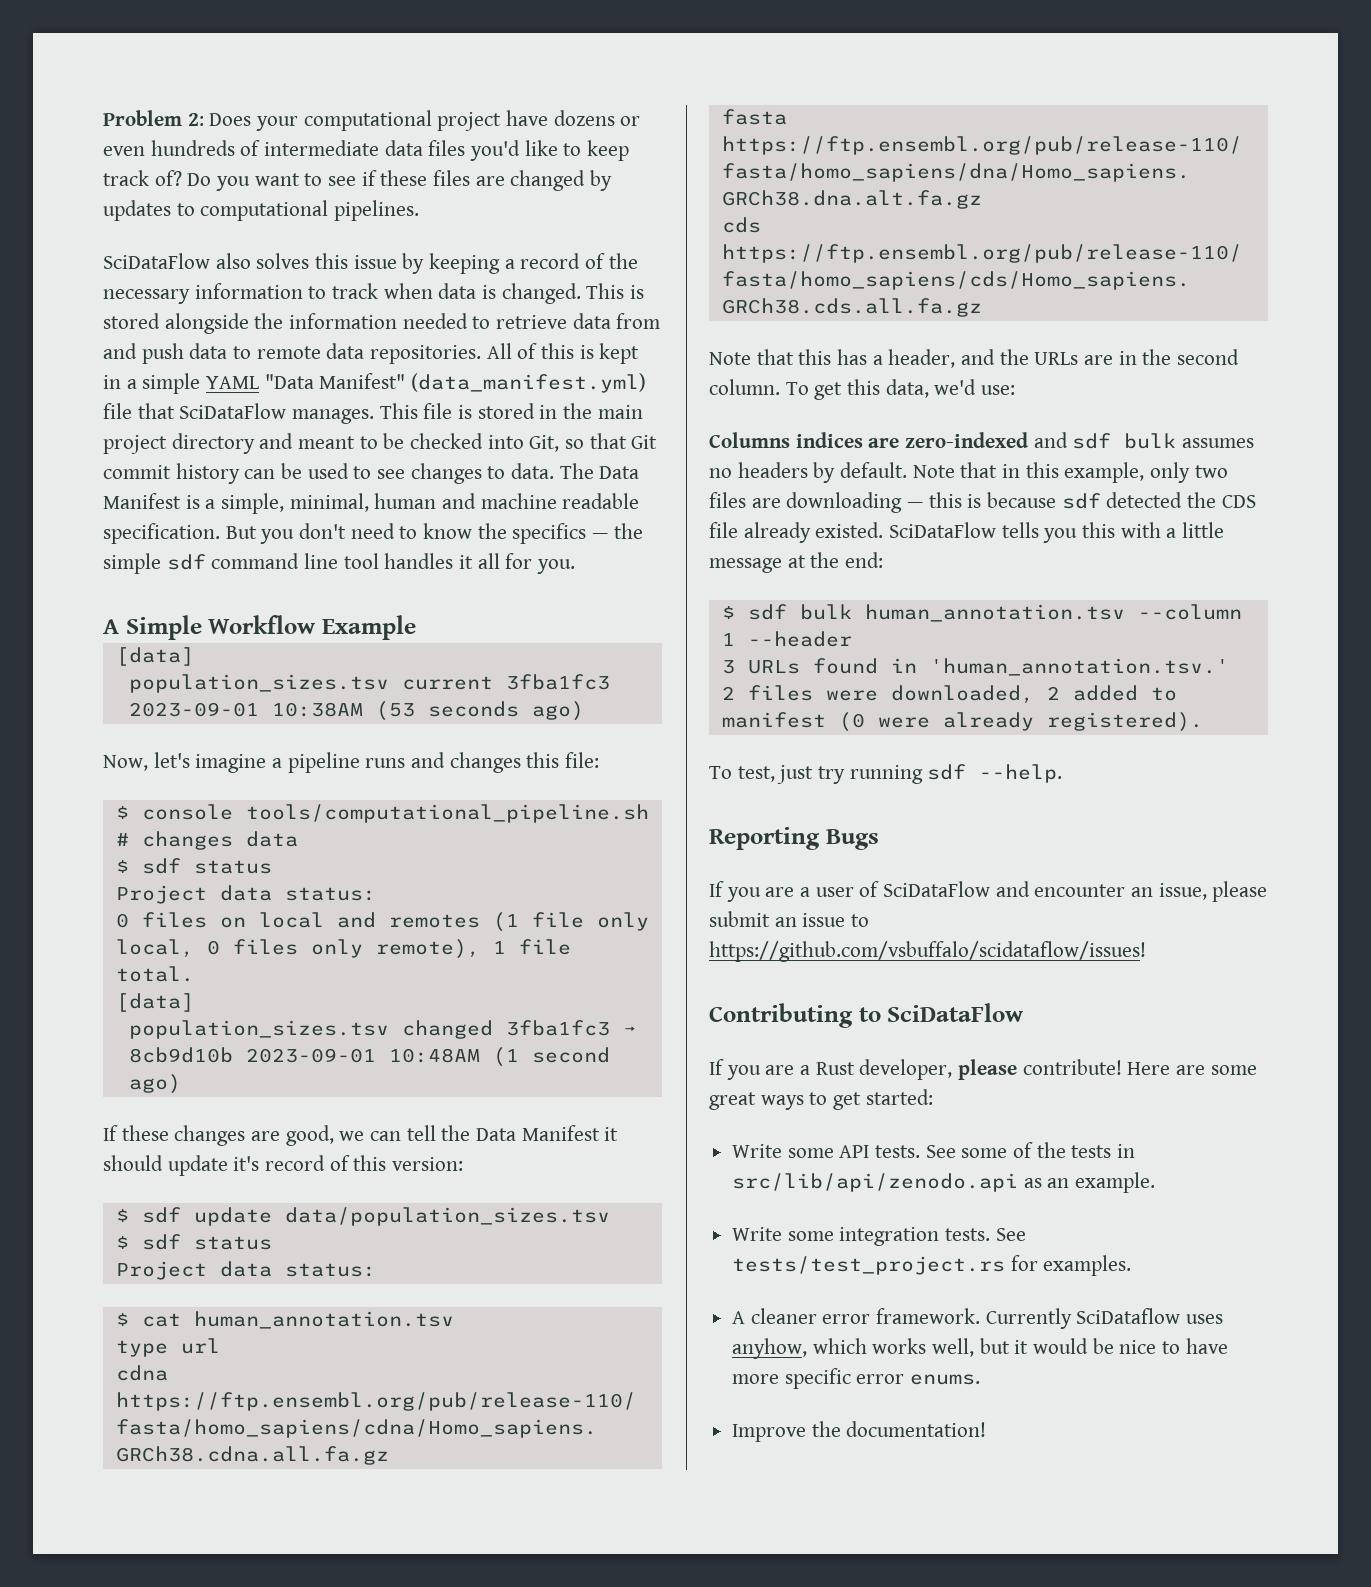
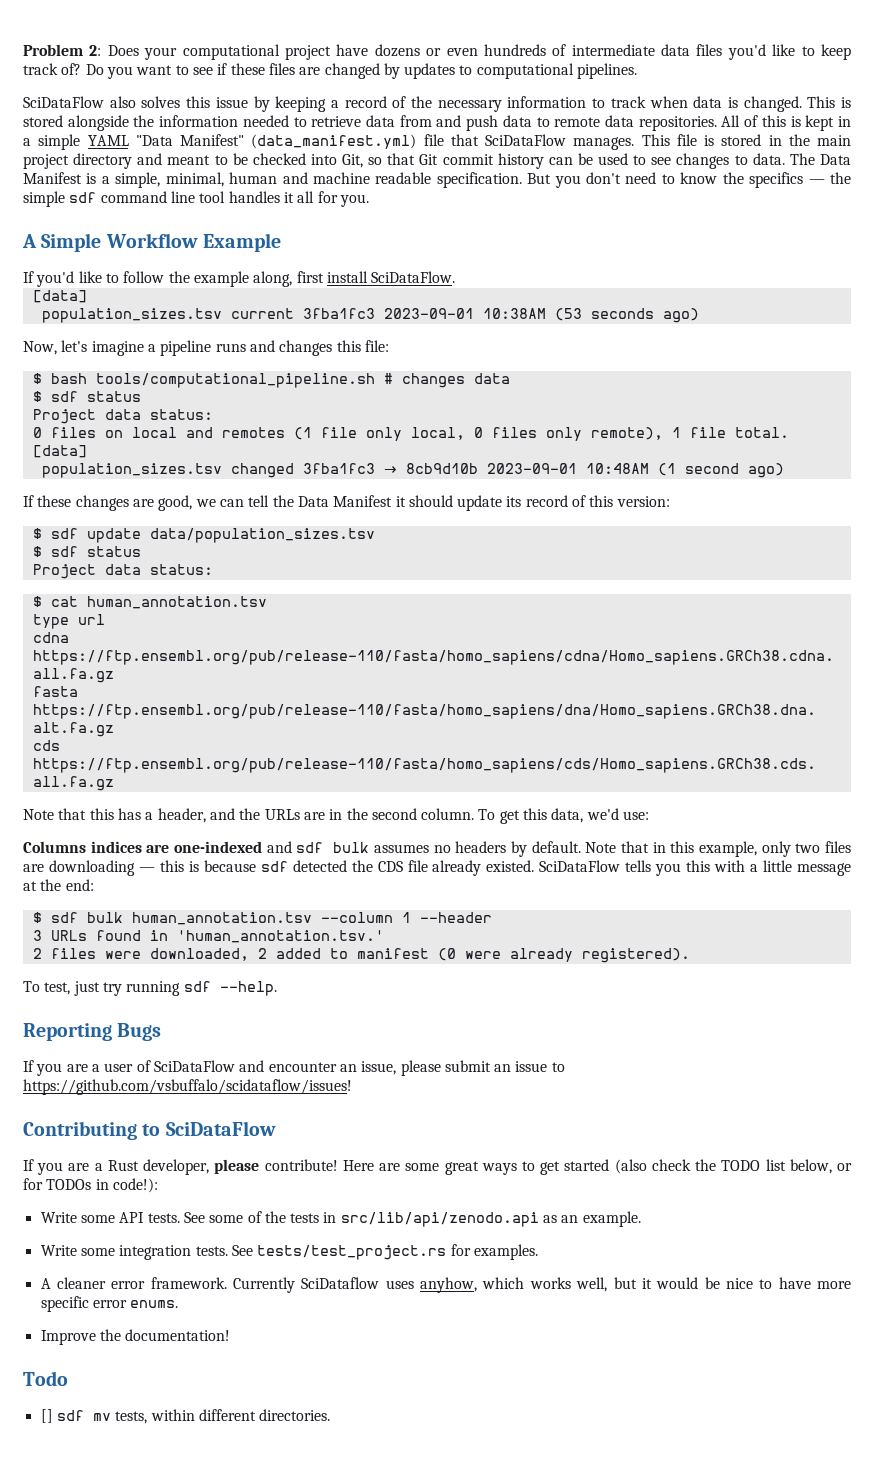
(416, 627) none -> [23,271,456,287] // If you'd like to follow the example along, first install SciDataFlow.
[141,804,233,820] console -> [50,373,87,384] bash
[233,1156,260,1171] it's -> [506,496,522,507] its
[905,432,1029,448] zero-indexed -> [174,841,263,853] one-indexed
[865,1089,933,1105] started: -> [564,1159,853,1174] [23,1178,158,1193] started (also check the TODO list below, or for TODOs in code!):
(987, 1429) none -> [23,1371,68,1386] [40,1409,331,1424] // Todo // [] sdf mv tests, within different directories.

